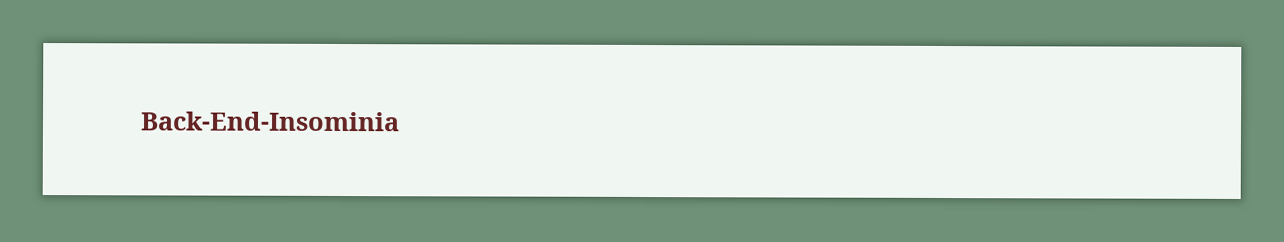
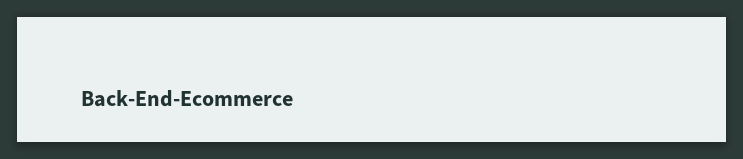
[140,111,400,132] Back-End-Insominia -> [81,90,293,107] Back-End-Ecommerce

